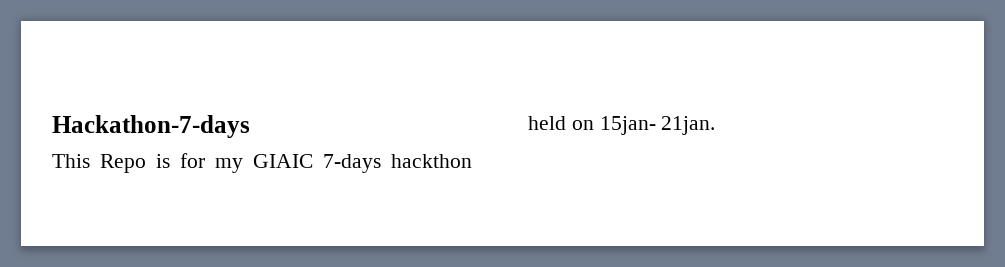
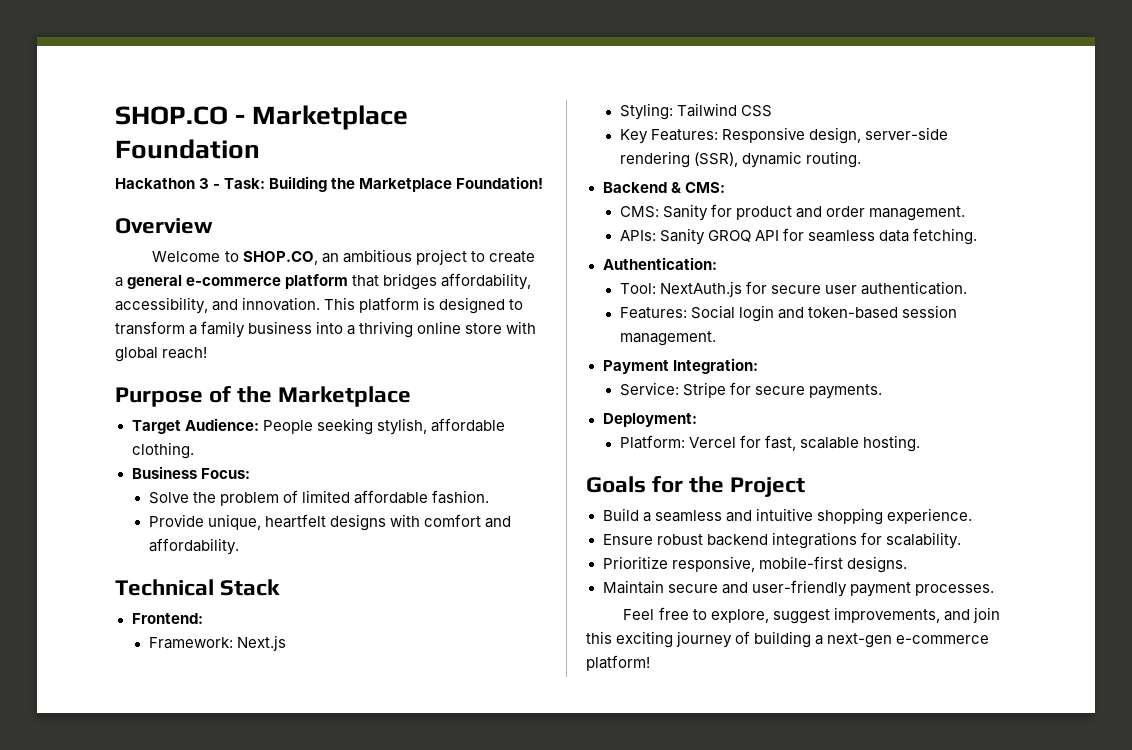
[52,115,250,138] [52,153,472,173] [528,116,716,135] Hackathon-7-days // This Repo is for my GIAIC 7-days hackthon held on 15jan- 21jan. -> [115,105,409,130] [115,139,260,159] [115,176,544,192] [115,218,213,234] [152,249,535,265] [115,273,532,290] [115,297,524,314] [115,321,537,338] [115,347,208,362] [115,386,412,407] [131,418,505,435] [131,442,194,459] [131,466,250,479] [148,490,490,506] [148,514,512,531] [148,538,239,555] [115,579,281,596] [131,613,203,624] [148,635,287,651] [619,103,773,120] [619,127,949,144] [619,151,862,168] [602,182,725,193] [619,204,966,221] [619,228,978,245] [602,257,717,270] [619,281,968,297] [619,305,958,322] [619,331,716,346] [602,358,758,374] [619,382,883,399] [602,413,697,427] [619,435,921,452] [586,476,806,497] [602,508,972,525] [602,532,961,549] [602,556,907,573] [602,580,994,597] [623,607,1000,624] [586,631,990,648] [586,655,650,671] SHOP.CO - Marketplace Foundation // Hackathon 3 - Task: Building the Marketplace Foundation! // Overview // Welcome to SHOP.CO, an ambitious project to create a general e-commerce platform that bridges affordability, accessibility, and innovation. This platform is designed to transform a family business into a thriving online store with global reach! // Purpose of the Marketplace // Target Audience: People seeking stylish, affordable clothing. // Business Focus: // Solve the problem of limited affordable fashion. // Provide unique, heartfelt designs with comfort and affordability. // Technical Stack // Frontend: // Framework: Next.js // Styling: Tailwind CSS // Key Features: Responsive design, server-side rendering (SSR), dynamic routing. // Backend & CMS: // CMS: Sanity for product and order management. // APIs: Sanity GROQ API for seamless data fetching. // Authentication: // Tool: NextAuth.js for secure user authentication. // Features: Social login and token-based session management. // Payment Integration: // Service: Stripe for secure payments. // Deployment: // Platform: Vercel for fast, scalable hosting. // Goals for the Project // Build a seamless and intuitive shopping experience. // Ensure robust backend integrations for scalability. // Prioritize responsive, mobile-first designs. // Maintain secure and user-friendly payment processes. // Feel free to explore, suggest improvements, and join this exciting journey of building a next-gen e-commerce platform!

